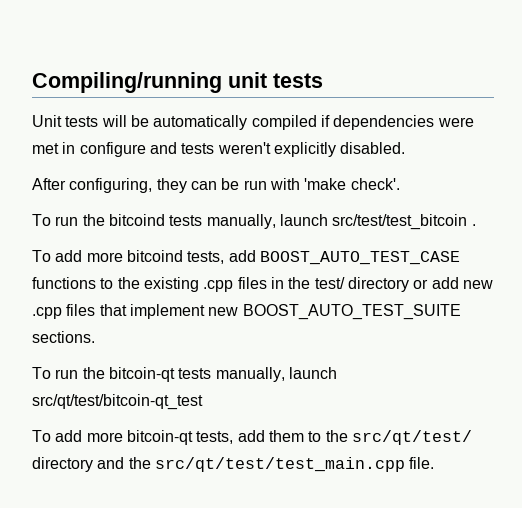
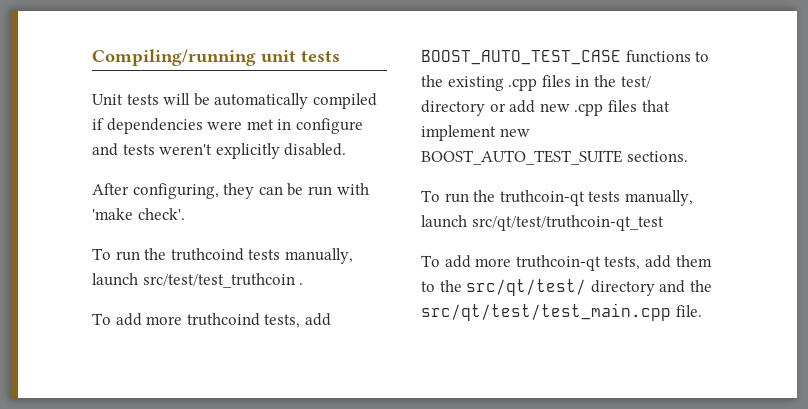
[108,214,468,230] bitcoind tests manually, launch src/test/test_bitcoin -> [170,248,353,264] [92,273,295,288] truthcoind tests manually, launch src/test/test_truthcoin
[126,250,183,262] bitcoind -> [186,313,260,326] truthcoind
[108,367,337,382] [32,394,203,410] [32,430,193,445] bitcoin-qt tests manually, launch src/qt/test/bitcoin-qt_test // To add more bitcoin-qt -> [499,190,693,206] [421,215,664,231] [421,255,601,271] truthcoin-qt tests manually, launch src/qt/test/truthcoin-qt_test // To add more truthcoin-qt

